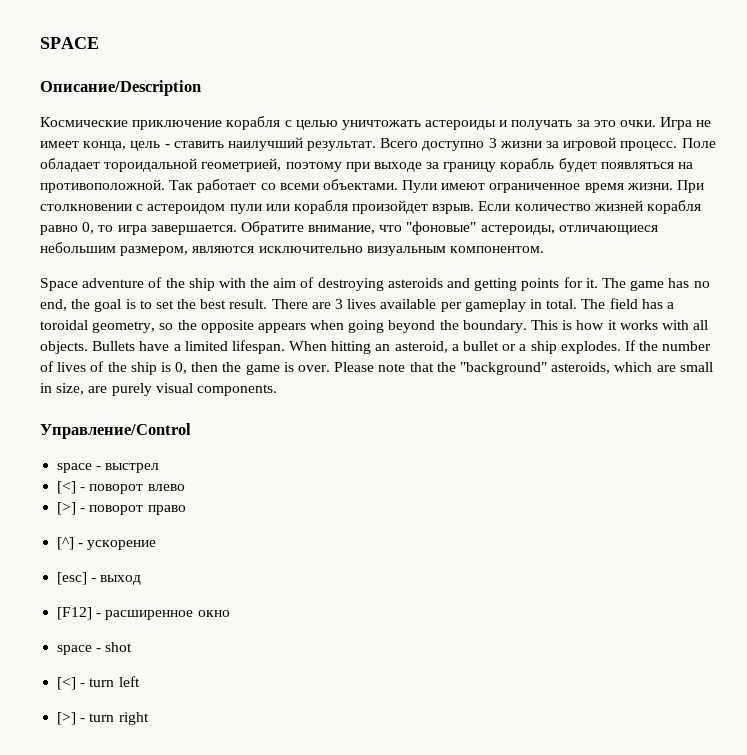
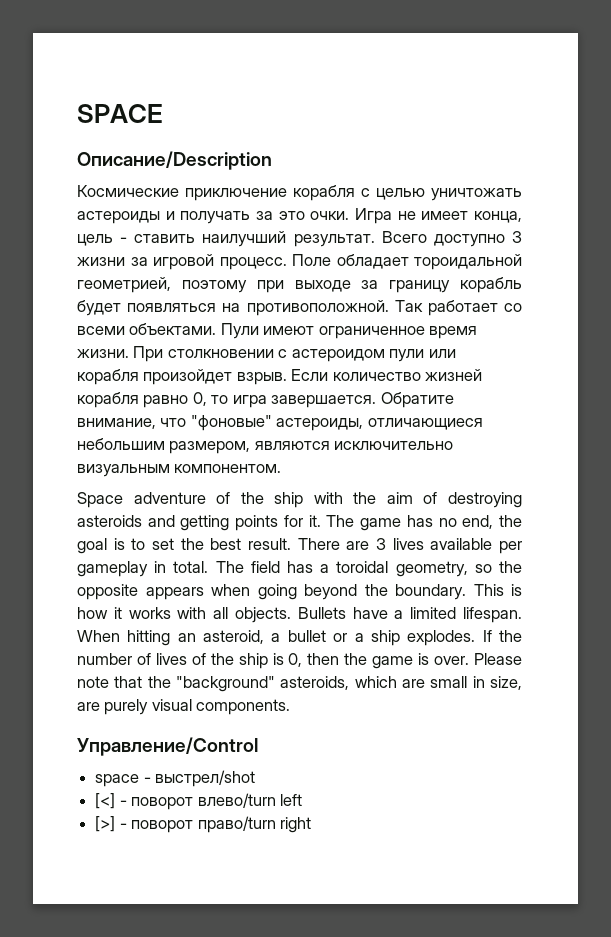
[105,463,160,473] выстрел -> [155,770,256,787] выстрел/shot
[147,484,185,491] влево -> [197,793,302,808] влево/turn left
[147,505,186,515] [57,537,157,550] [57,572,142,585] [57,607,230,620] [57,642,133,655] [57,676,140,690] [57,712,115,725] право // [^] - ускорение // [esc] - выход // [F12] - расширенное окно // space - shot // [<] - turn left // [>] - turn -> [197,816,276,833] право/turn

